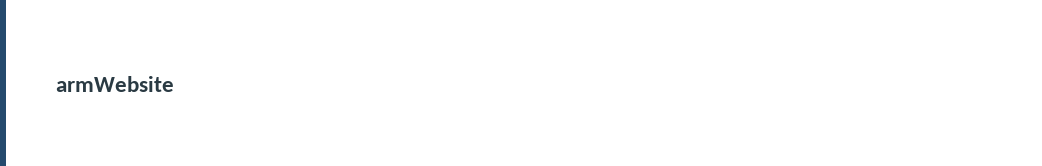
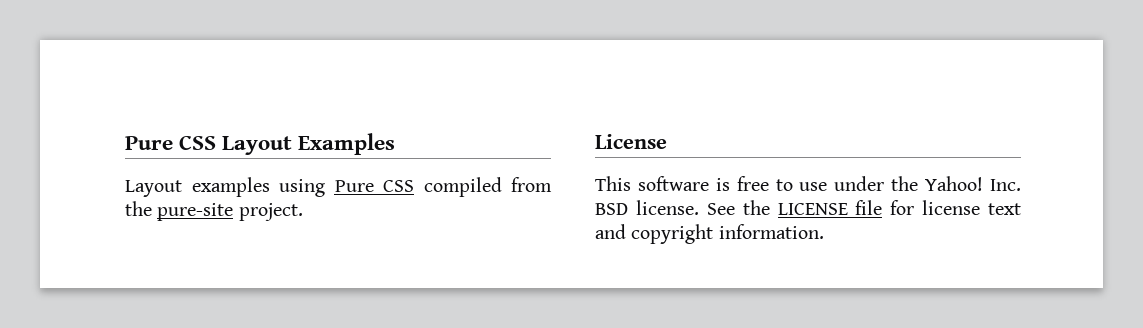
[56,76,174,92] armWebsite -> [125,133,396,155] [125,177,552,197] [125,201,303,221] [595,134,667,149] [595,176,1021,191] [595,200,1021,215] [595,224,824,244] Pure CSS Layout Examples // Layout examples using Pure CSS compiled from the pure-site project. // License // This software is free to use under the Yahoo! Inc. BSD license. See the LICENSE file for license text and copyright information.

